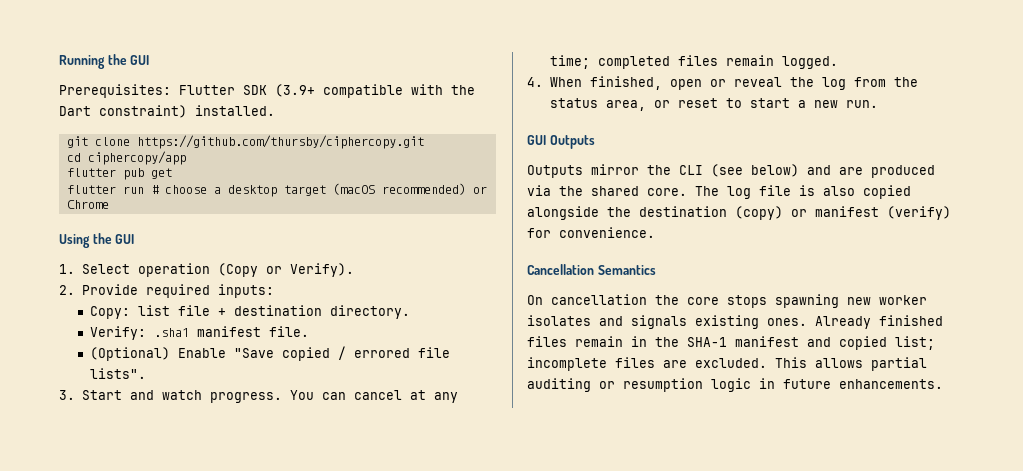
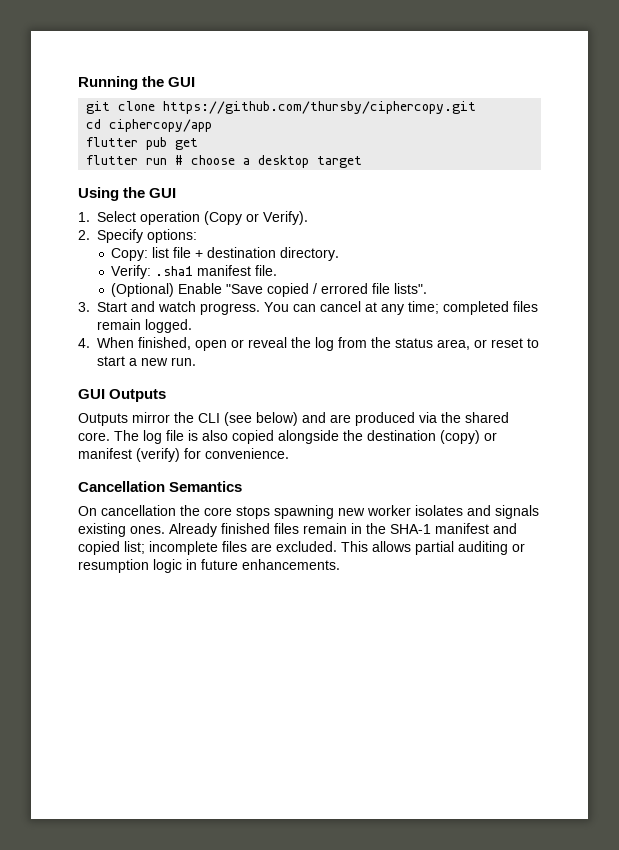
[59,84,475,98] [59,105,275,118] // Prerequisites: Flutter SDK (3.9+ compatible with the Dart constraint) installed. -> (196, 82) none
[332,183,487,195] [66,200,109,209] (macOS recommended) or Chrome -> (363, 162) none
[81,284,274,298] Provide required inputs: -> [97,229,197,243] Specify options:

